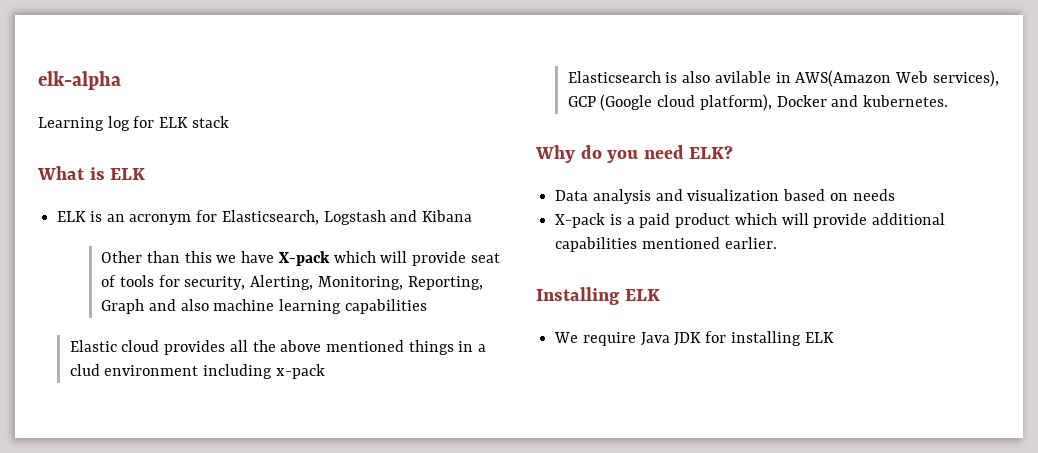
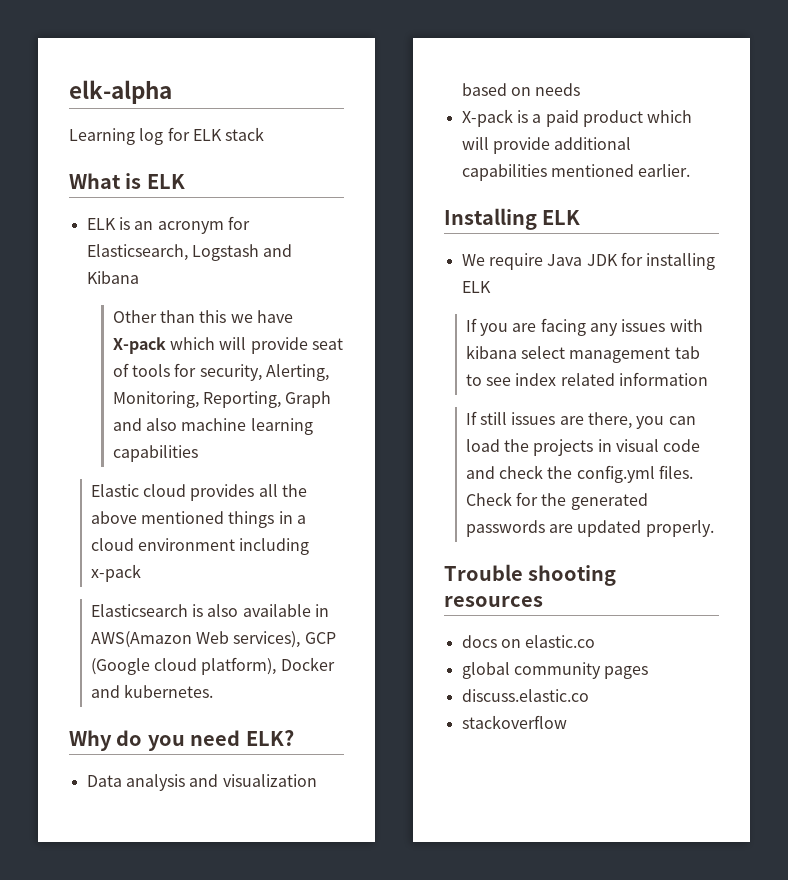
[69,364,100,376] clud -> [90,538,134,551] cloud
[714,71,771,83] avilable -> [242,604,311,617] available
(834, 337) none -> [465,318,703,336] [465,345,700,363] [465,372,709,386] [465,411,696,429] [465,439,701,456] [465,465,694,483] [465,492,648,510] [465,520,714,537] [444,564,617,586] [444,596,543,607] [461,635,596,648] [461,662,649,679] [461,689,589,702] [461,715,567,729] // If you are facing any issues with kibana select management tab to see index related information // If still issues are there, you can load the projects in visual code and check the config.yml files. Check for the generated passwords are updated properly. // Trouble shooting resources // docs on elastic.co // global community pages // discuss.elastic.co // stackoverflow

